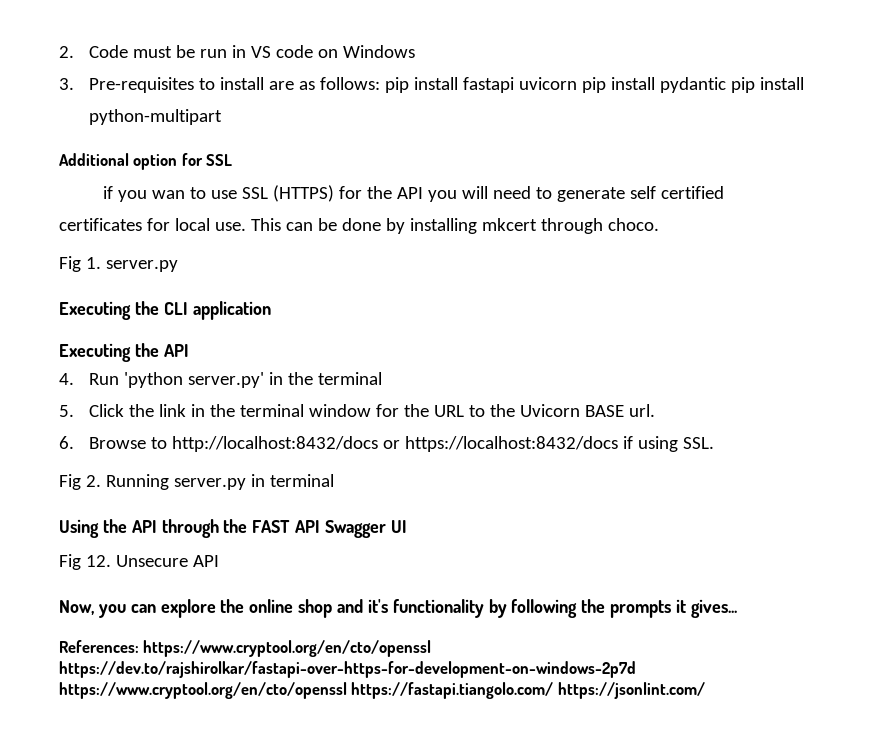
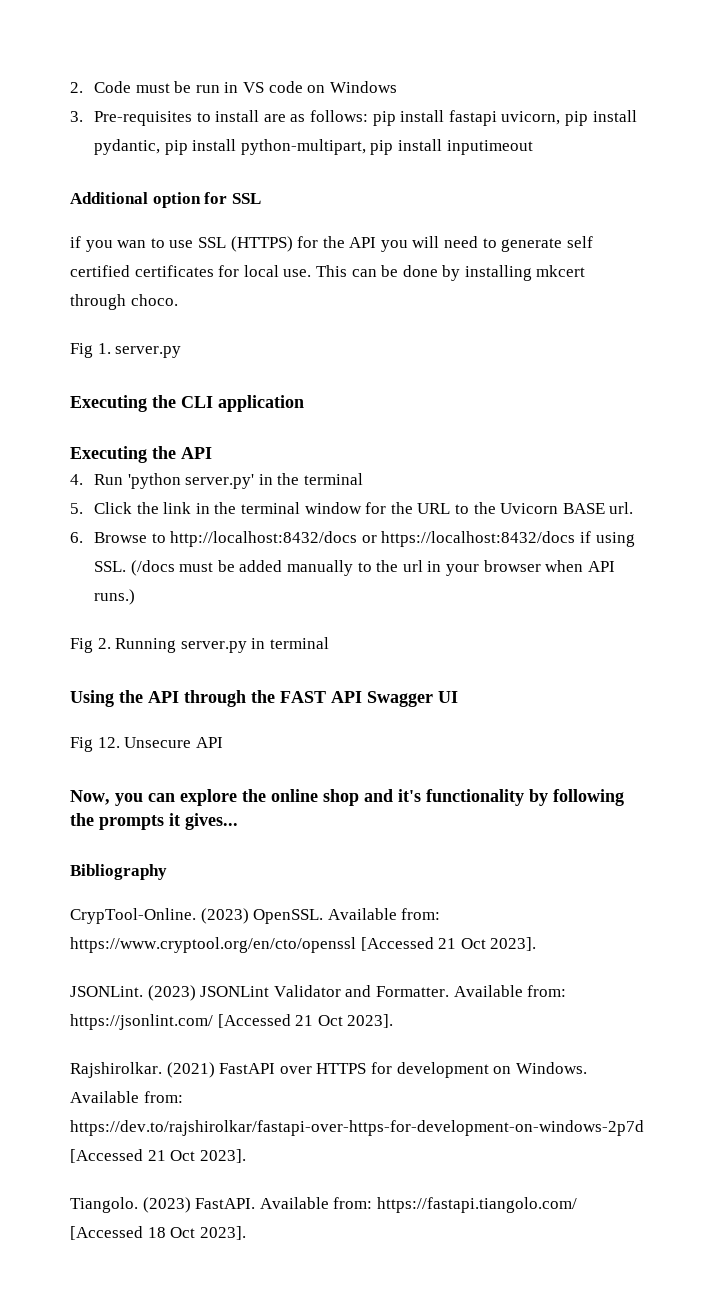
[519,77,805,93] [89,109,223,125] uvicorn pip install pydantic pip install python-multipart -> [501,110,637,126] [94,139,533,155] uvicorn, pip install pydantic, pip install python-multipart, pip install inputimeout
(715, 443) none -> [130,560,615,576] [94,589,136,605] (/docs must be added manually to the url in your browser when API runs.)
[59,640,432,657] [59,661,636,678] [59,682,705,699] References: https://www.cryptool.org/en/cto/openssl https://dev.to/rajshirolkar/fastapi-over-https-for-development-on-windows-2p7d https://www.cryptool.org/en/cto/openssl https://fastapi.tiangolo.com/ https://jsonlint.com/ -> [70,864,167,880] [70,908,441,924] [70,937,537,953] [70,985,567,1001] [70,1014,394,1030] [70,1062,587,1078] [70,1091,183,1103] [70,1120,644,1136] [70,1149,246,1163] [70,1197,577,1213] [70,1226,246,1240] Bibliography // CrypTool-Online. (2023) OpenSSL. Available from: https://www.cryptool.org/en/cto/openssl [Accessed 21 Oct 2023]. // JSONLint. (2023) JSONLint Validator and Formatter. Available from: https://jsonlint.com/ [Accessed 21 Oct 2023]. // Rajshirolkar. (2021) FastAPI over HTTPS for development on Windows. Available from: https://dev.to/rajshirolkar/fastapi-over-https-for-development-on-windows-2p7d [Accessed 21 Oct 2023]. // Tiangolo. (2023) FastAPI. Available from: https://fastapi.tiangolo.com/ [Accessed 18 Oct 2023].

